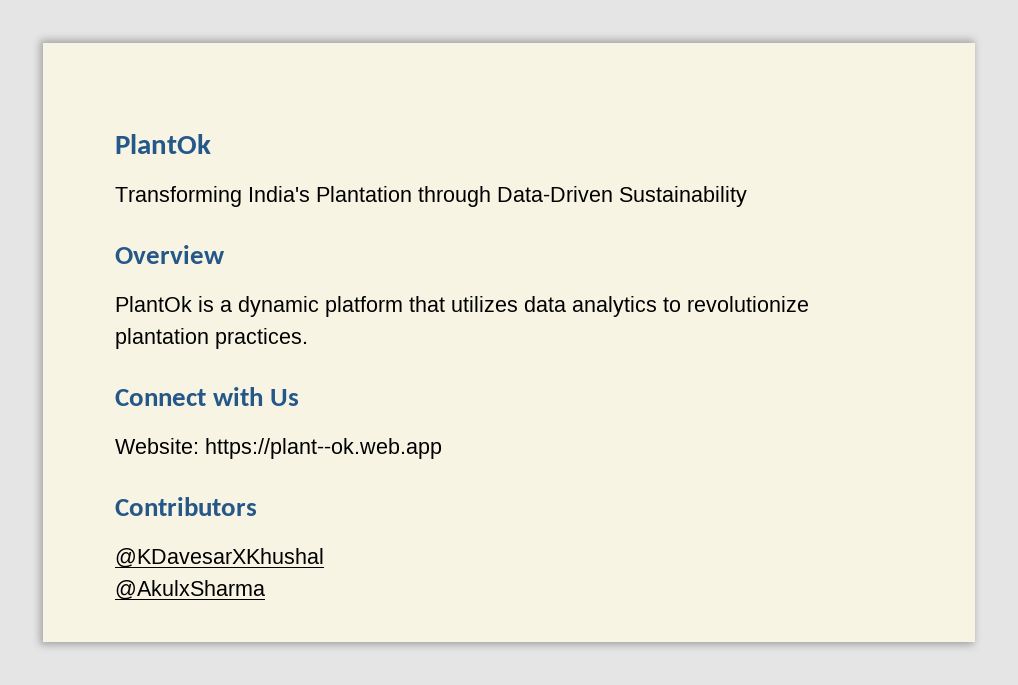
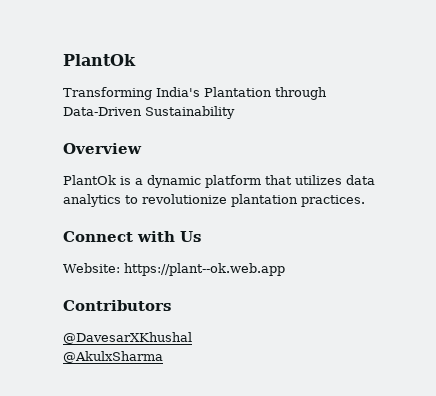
[115,548,324,568] @KDavesarXKhushal -> [63,332,192,344] @DavesarXKhushal

